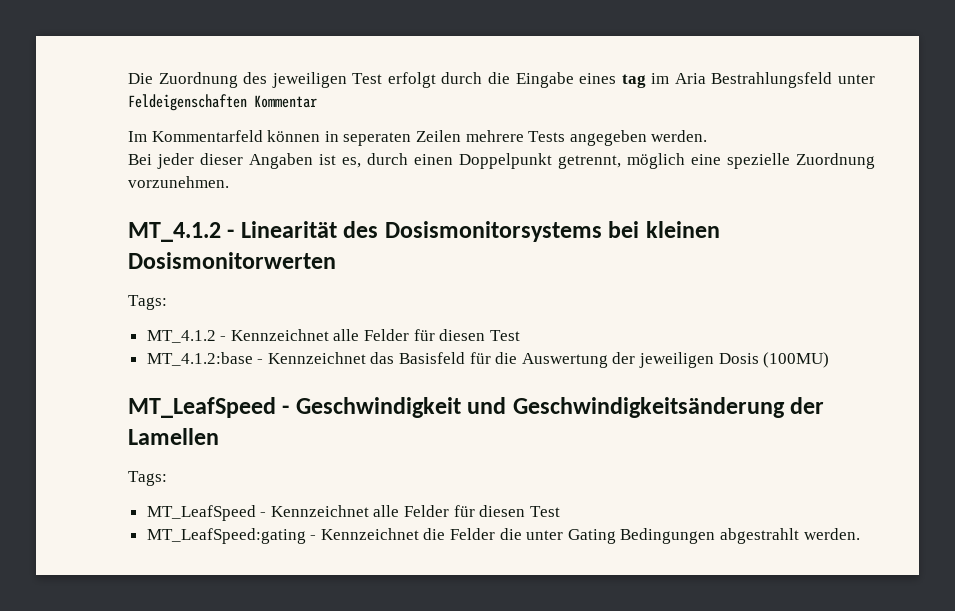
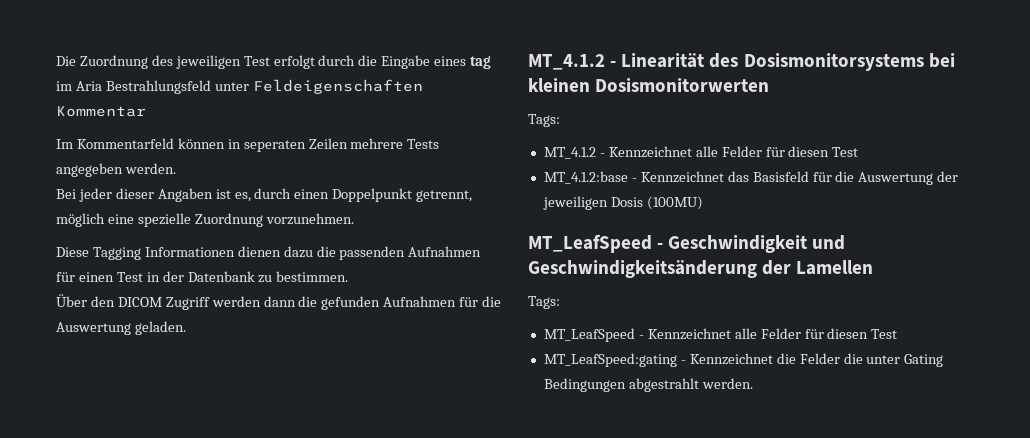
(229, 182) none -> [56,246,482,260] [56,271,349,283] [56,294,502,310] [56,321,186,335] // Diese Tagging Informationen dienen dazu die passenden Aufnahmen für einen Test in der Datenbank zu bestimmen. // Über den DICOM Zugriff werden dann die gefunden Aufnahmen für die Auswertung geladen.

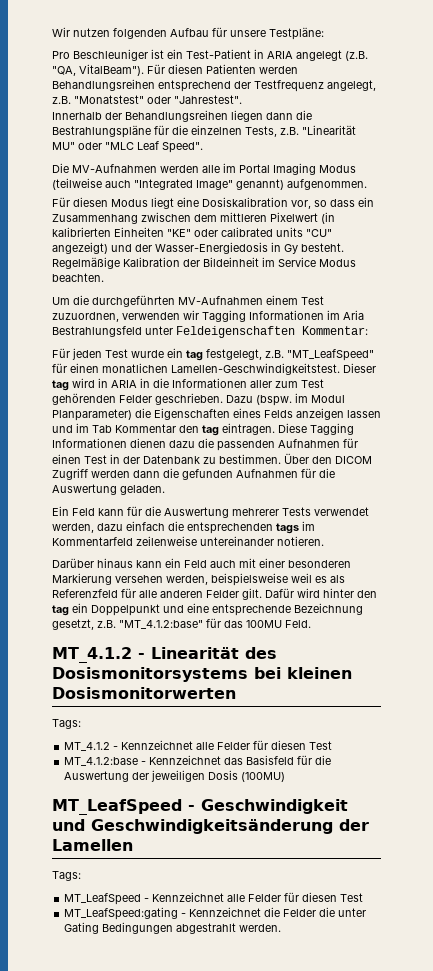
[56,55,492,69] Die Zuordnung des jeweiligen Test erfolgt durch die Eingabe eines tag -> [52,27,324,40] [52,49,368,61] [52,64,298,76] [52,79,376,92] [52,95,242,104] [52,110,312,122] [52,125,356,138] [52,141,203,153] [52,163,356,175] [52,178,367,190] [52,197,374,209] [52,212,335,224] [52,227,332,237] [52,242,344,254] [52,257,356,269] [52,273,104,282] [52,295,324,307] [52,310,324,322] Wir nutzen folgenden Aufbau für unsere Testpläne: // Pro Beschleuniger ist ein Test-Patient in ARIA angelegt (z.B. "QA, VitalBeam"). Für diesen Patienten werden Behandlungsreihen entsprechend der Testfrequenz angelegt, z.B. "Monatstest" oder "Jahrestest". // Innerhalb der Behandlungsreihen liegen dann die Bestrahlungspläne für die einzelnen Tests, z.B. "Linearität MU" oder "MLC Leaf Speed". // Die MV-Aufnahmen werden alle im Portal Imaging Modus (teilweise auch "Integrated Image" genannt) aufgenommen. // Für diesen Modus liegt eine Dosiskalibration vor, so dass ein Zusammenhang zwischen dem mittleren Pixelwert (in kalibrierten Einheiten "KE" oder calibrated units "CU" angezeigt) und der Wasser-Energiedosis in Gy besteht. Regelmäßige Kalibration der Bildeinheit im Service Modus beachten. // Um die durchgeführten MV-Aufnahmen einem Test zuzuordnen, verwenden wir Tagging Informationen
[56,106,146,117] [56,138,440,152] [56,163,176,177] [56,188,473,202] [56,213,354,227] Kommentar // Im Kommentarfeld können in seperaten Zeilen mehrere Tests angegeben werden. // Bei jeder dieser Angaben ist es, durch einen Doppelpunkt getrennt, möglich eine spezielle Zuordnung vorzunehmen. // -> [302,326,368,335] [52,348,374,361] [52,363,376,375] [52,378,324,391] [52,393,345,406] [52,408,381,421] [52,423,275,436] Kommentar: // Für jeden Test wurde ein tag festgelegt, z.B. "MT_LeafSpeed" für einen monatlichen Lamellen-Geschwindigkeitstest. Dieser tag wird in ARIA in die Informationen aller zum Test gehörenden Felder geschrieben. Dazu (bspw. im Modul Planparameter) die Eigenschaften eines Felds anzeigen lassen und im Tab Kommentar den tag eintragen.
(349, 276) // -> (281, 459) none
(186, 328) none -> [52,506,369,518] [52,521,315,534] [52,536,324,546] [52,558,351,568] [52,573,345,586] [52,588,377,600] [52,603,363,616] [52,618,311,630] // Ein Feld kann für die Auswertung mehrerer Tests verwendet werden, dazu einfach die entsprechenden tags im Kommentarfeld zeilenweise untereinander notieren. // Darüber hinaus kann ein Feld auch mit einer besonderen Markierung versehen werden, beispielsweise weil es als Referenzfeld für alle anderen Felder gilt. Dafür wird hinter den tag ein Doppelpunkt und eine entsprechende Bezeichnung gesetzt, z.B. "MT_4.1.2:base" für das 100MU Feld.

